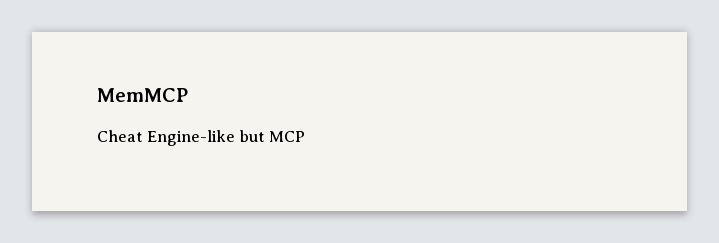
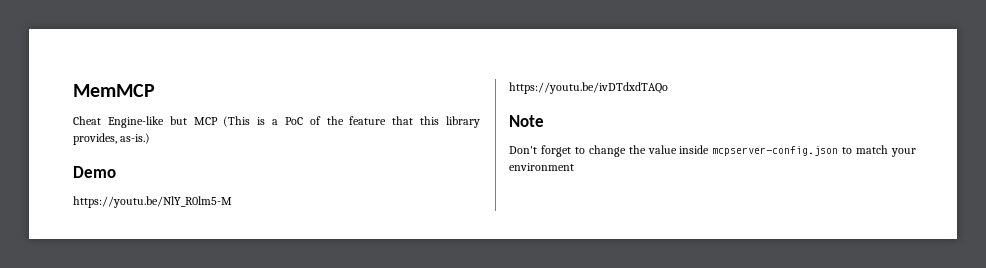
(305, 136) none -> [223,116,480,128] [73,133,151,145] [73,166,116,178] [73,196,232,208] [509,82,668,94] [509,115,544,127] [509,145,916,157] [509,163,574,171] (This is a PoC of the feature that this library provides, as-is.) // Demo // https://youtu.be/NlY_R0lm5-M // https://youtu.be/ivDTdxdTAQo // Note // Don't forget to change the value inside mcpserver-config.json to match your environment

